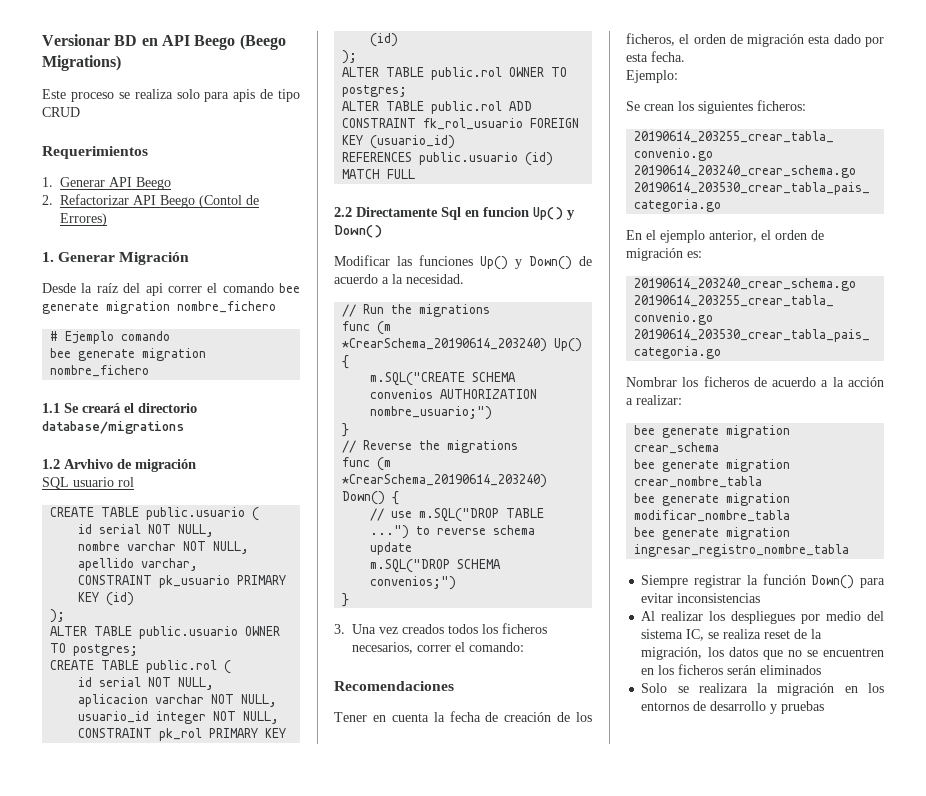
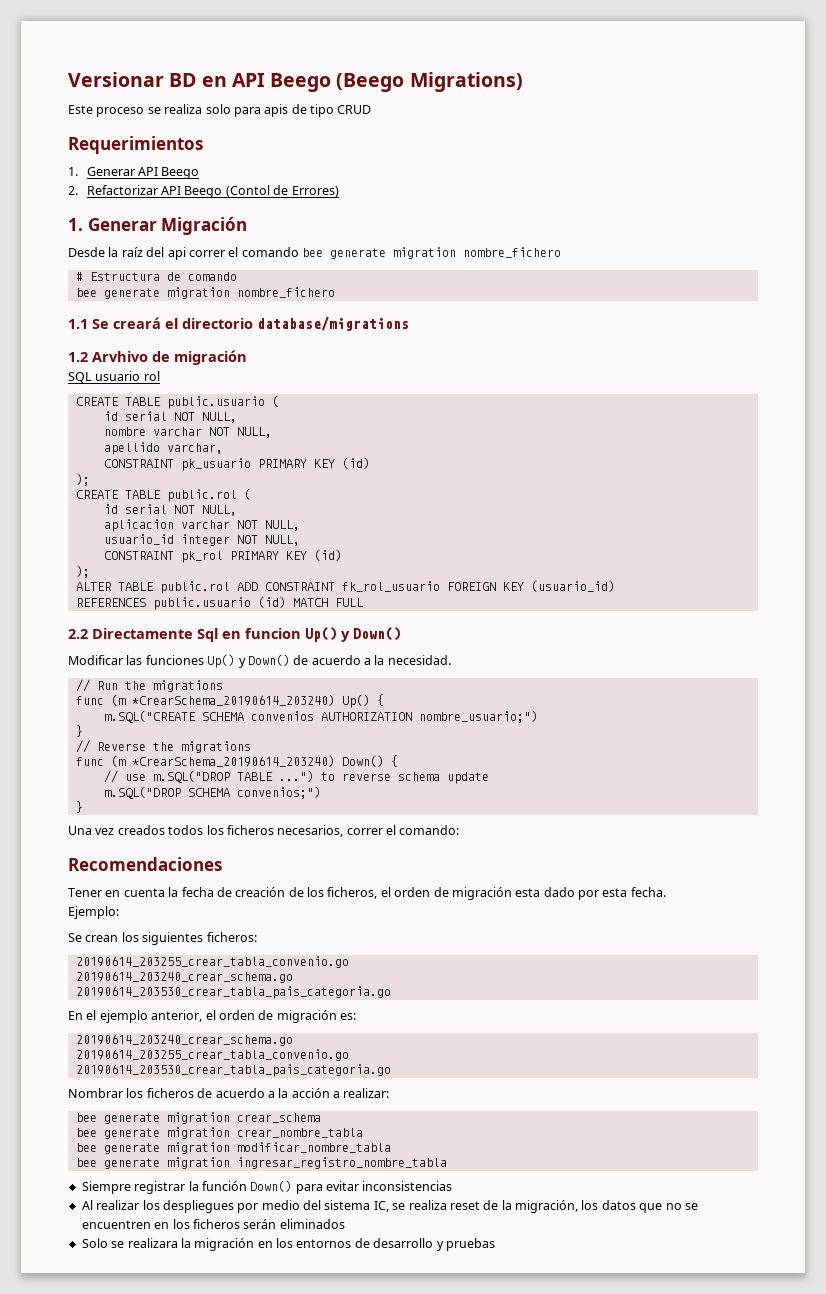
[65,331,115,344] Ejemplo -> [89,272,181,281] Estructura de
[50,626,281,639] [50,643,139,656] // ALTER TABLE public.usuario OWNER TO postgres; -> (90, 479) none
[342,67,568,80] [342,85,408,97] // ALTER TABLE public.rol OWNER TO postgres; -> (90, 571) none
[334,624,345,634] 3. -> (83, 807) none

